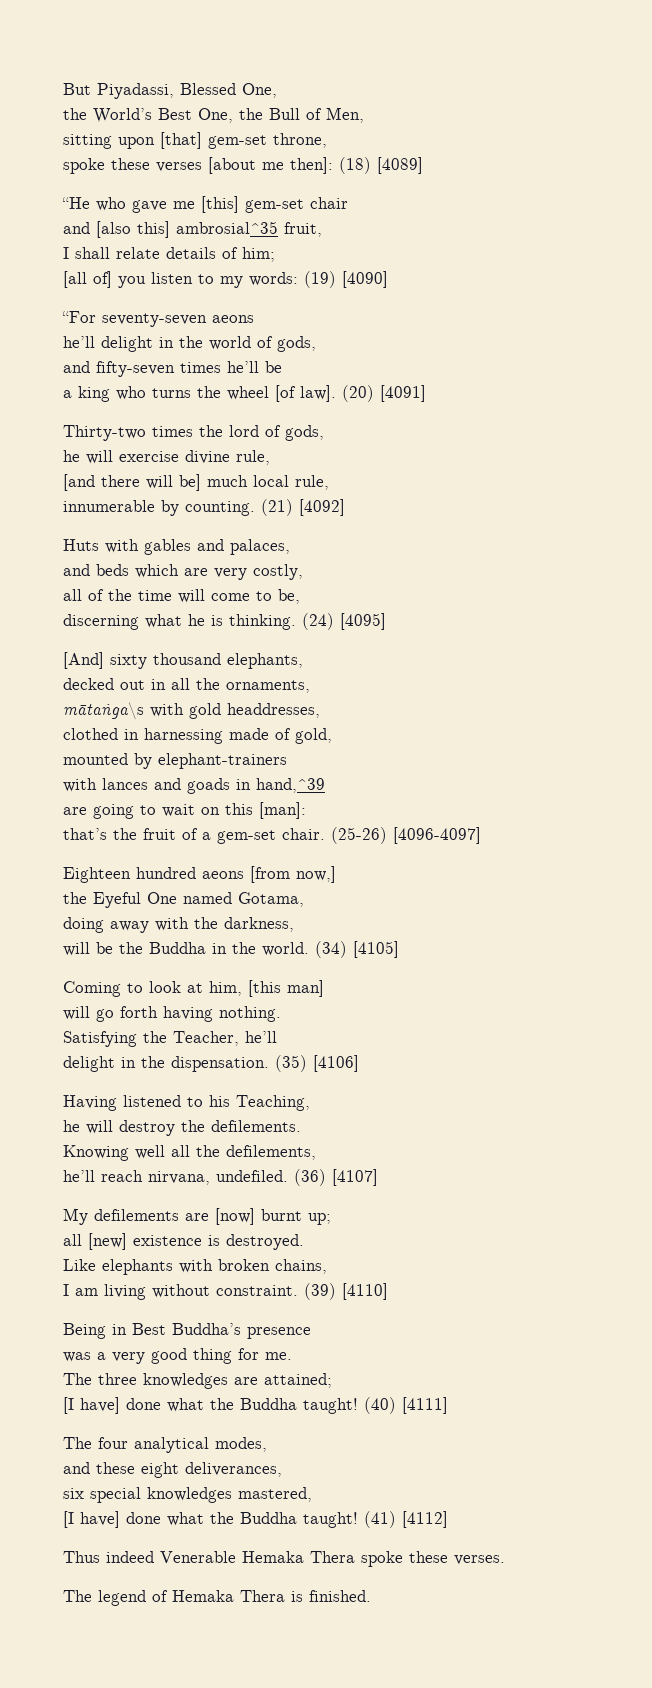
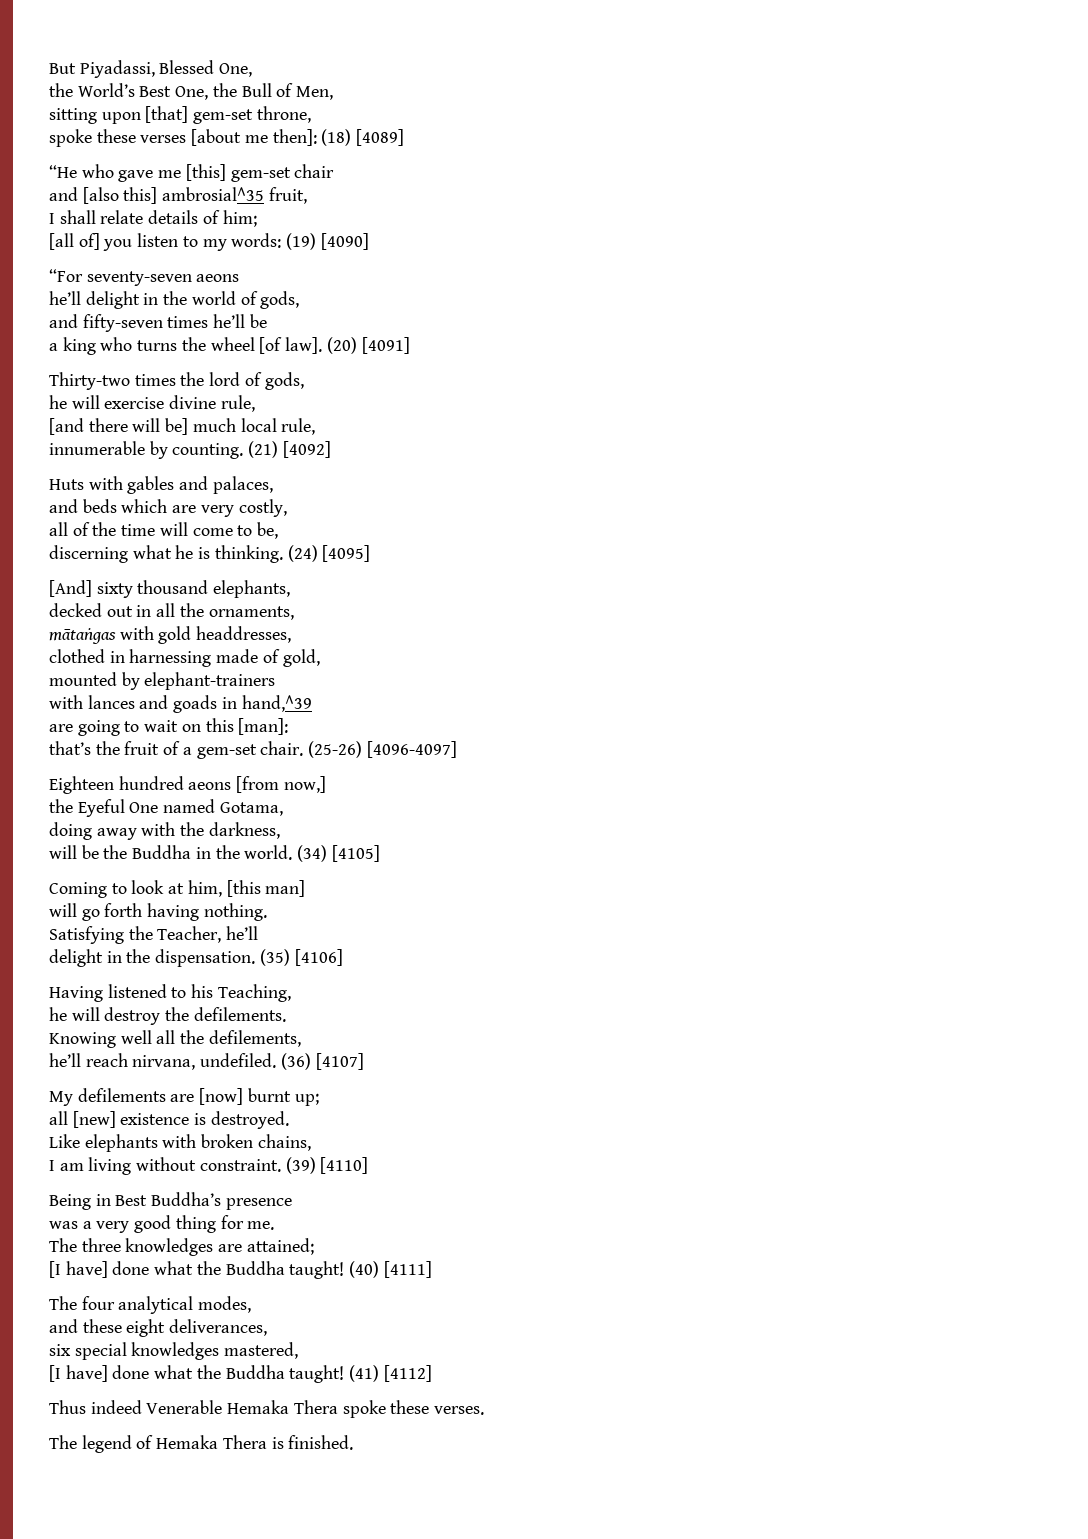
[63,702,144,720] mātaṅga\s -> [49,628,116,644] mātaṅgas

